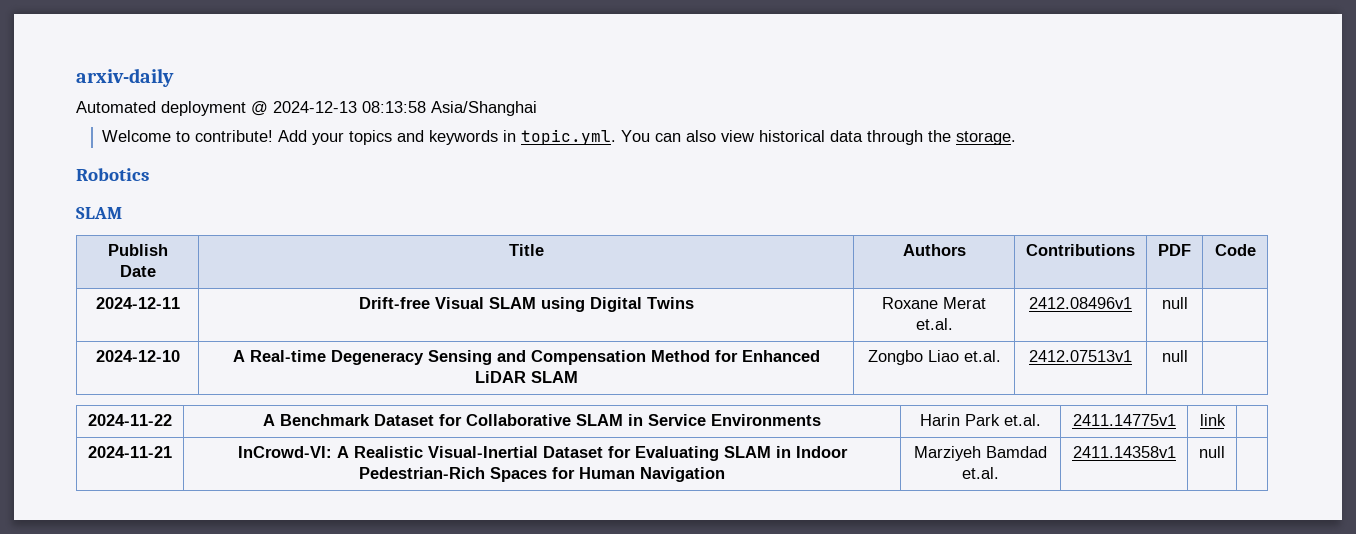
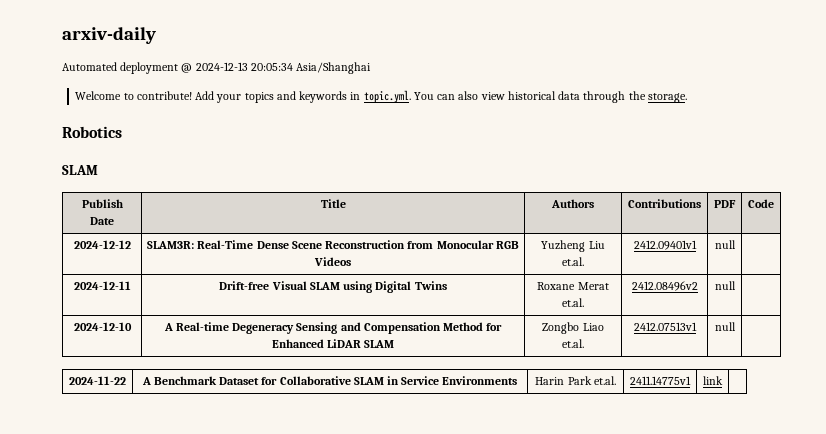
[362,101,426,113] 08:13:58 -> [250,63,293,71] 20:05:34
(1256, 250) none -> [73,240,131,249] [147,240,519,249] [314,257,351,266] [541,240,605,252] [562,257,584,266] [633,240,697,250] [714,240,736,249] // 2024-12-12 | SLAM3R: Real-Time Dense Scene Reconstruction from Monocular RGB Videos | Yuzheng Liu et.al. | 2412.09401v1 | null |
[1029,297,1132,309] 2412.08496v1 -> [631,281,698,291] 2412.08496v2
[88,446,172,458] [237,446,848,461] [359,467,725,482] [914,446,1047,461] [962,467,999,479] [1072,446,1176,458] [1199,446,1225,458] // 2024-11-21 | InCrowd-VI: A Realistic Visual-Inertial Dataset for Evaluating SLAM in Indoor Pedestrian-Rich Spaces for Human Navigation | Marziyeh Bamdad et.al. | 2411.14358v1 | null | -> (723, 380) none

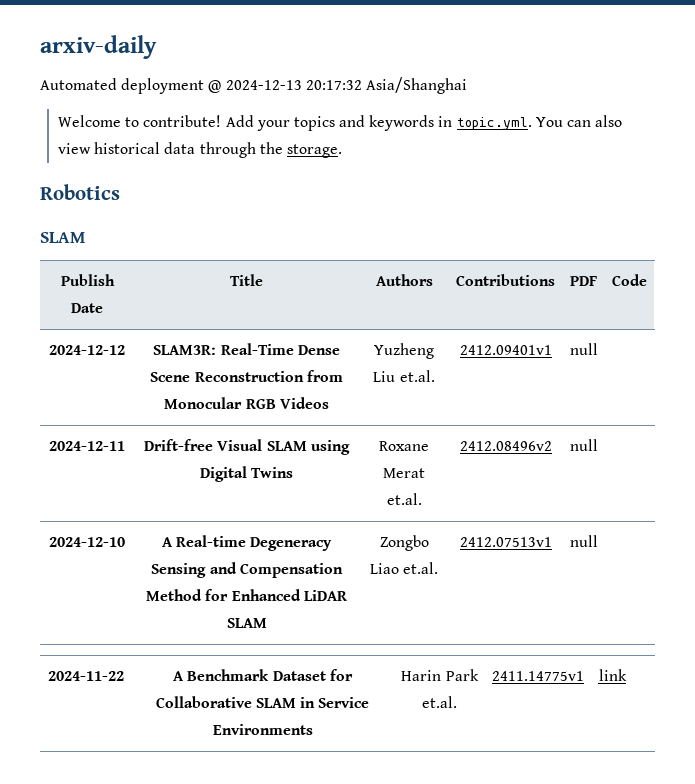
[250,63,293,71] 20:05:34 -> [305,80,362,90] 20:17:32

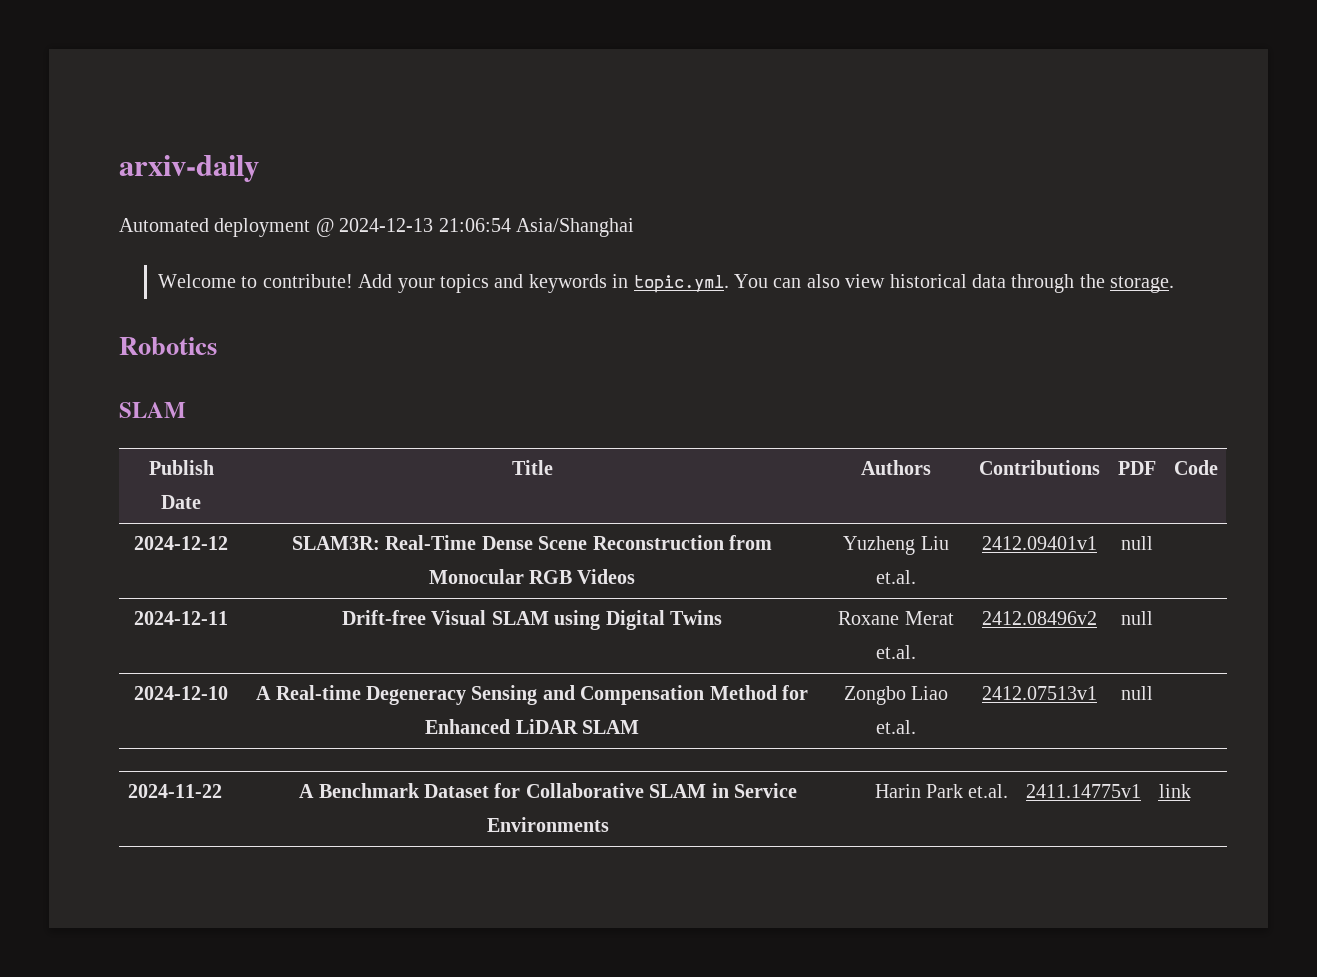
[305,80,362,90] 20:17:32 -> [438,218,511,232] 21:06:54

